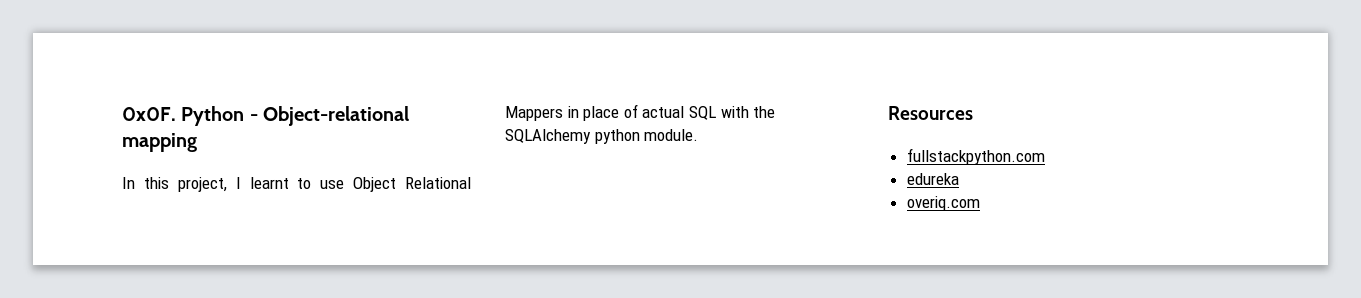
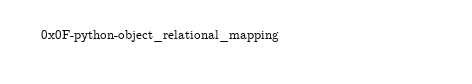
[122,106,410,126] [122,133,197,152] [122,177,471,192] [505,104,776,121] [505,129,699,144] [888,106,973,120] [906,148,1045,165] [906,173,959,185] [906,196,980,211] 0x0F. Python - Object-relational mapping // In this project, I learnt to use Object Relational Mappers in place of actual SQL with the SQLAlchemy python module. // Resources // fullstackpython.com // edureka // overiq.com -> [41,30,279,42] 0x0F-python-object_relational_mapping

